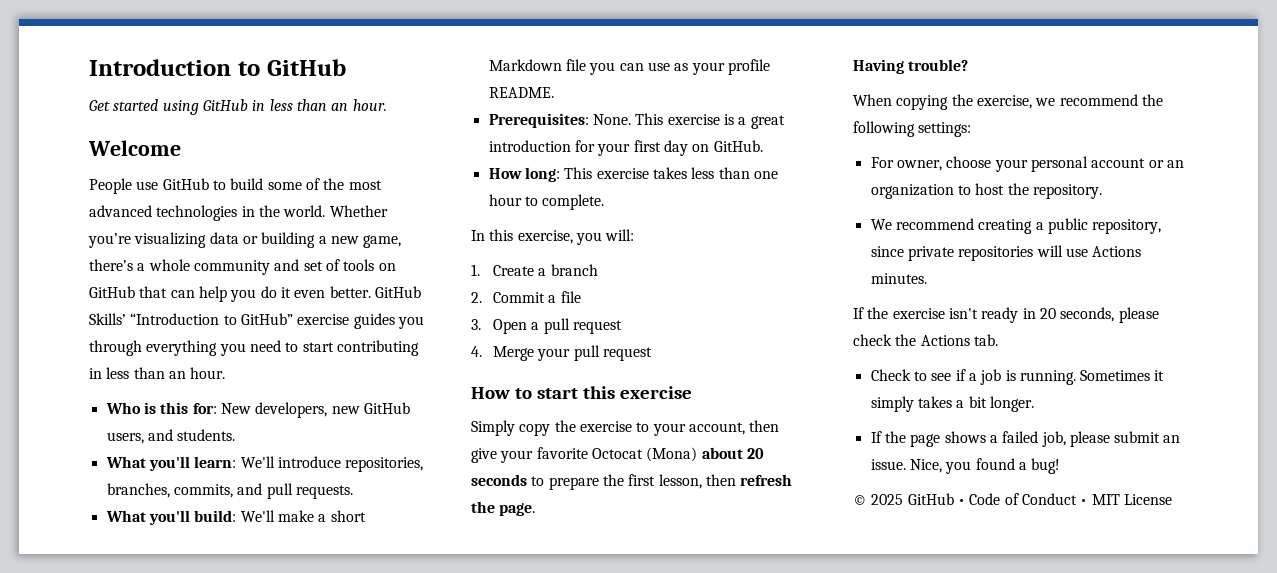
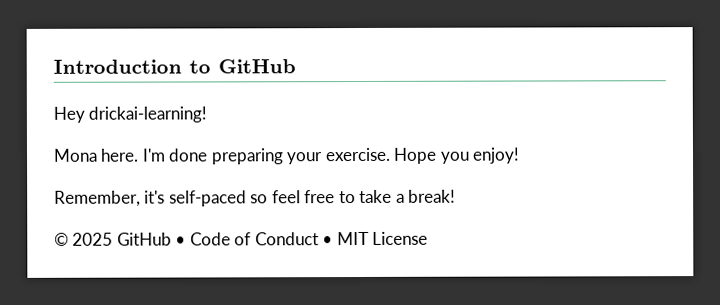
[89,99,387,115] [88,140,181,156] [89,178,382,194] [89,205,388,221] [88,232,402,248] [89,259,396,275] [89,286,421,302] [89,313,424,329] [89,340,419,356] [89,367,226,379] [105,402,410,418] [106,429,236,444] [105,456,424,472] [106,483,353,499] [105,510,366,525] [488,59,770,75] [488,87,554,98] [488,113,785,129] [488,140,763,156] [488,167,778,182] [488,194,605,210] [471,229,635,245] [471,264,598,276] [471,291,581,303] [471,318,623,334] [471,345,653,361] [471,386,692,399] [471,420,780,436] [471,447,764,463] [471,474,793,490] [471,501,536,516] [853,59,969,74] [853,94,1163,110] [853,121,972,137] [870,156,1184,172] [870,183,1102,199] [870,218,1162,234] [870,245,1142,261] [870,273,927,284] [853,307,1159,323] [853,334,998,346] [870,369,1165,385] [870,396,1034,412] [870,431,1181,447] [870,458,1061,474] Get started using GitHub in less than an hour. // Welcome // People use GitHub to build some of the most advanced technologies in the world. Whether you’re visualizing data or building a new game, there’s a whole community and set of tools on GitHub that can help you do it even better. GitHub Skills’ “Introduction to GitHub” exercise guides you through everything you need to start contributing in less than an hour. // Who is this for: New developers, new GitHub users, and students. // What you'll learn: We'll introduce repositories, branches, commits, and pull requests. // What you'll build: We'll make a short Markdown file you can use as your profile README. // Prerequisites: None. This exercise is a great introduction for your first day on GitHub. // How long: This exercise takes less than one hour to complete. // In this exercise, you will: // 1. Create a branch // 2. Commit a file // 3. Open a pull request // 4. Merge your pull request // How to start this exercise // Simply copy the exercise to your account, then give your favorite Octocat (Mona) about 20 seconds to prepare the first lesson, then refresh the page. // Having trouble? // When copying the exercise, we recommend the following settings: // For owner, choose your personal account or an organization to host the repository. // We recommend creating a public repository, since private repositories will use Actions minutes. // If the exercise isn't ready in 20 seconds, please check the Actions tab. // Check to see if a job is running. Sometimes it simply takes a bit longer. // If the page shows a failed job, please submit an issue. Nice, you found a bug! -> [53,106,208,123] [53,147,521,165] [54,189,457,207] Hey drickai-learning! // Mona here. I'm done preparing your exercise. Hope you enjoy! // Remember, it's self-paced so feel free to take a break!

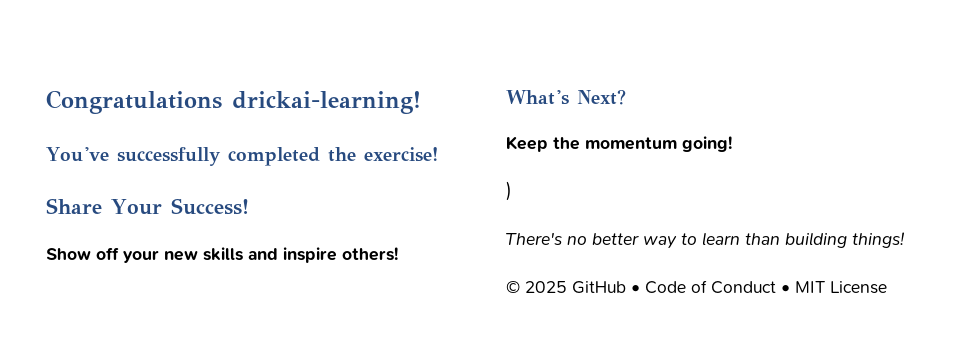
[53,59,296,74] [53,106,208,123] [53,147,521,165] [54,189,457,207] Introduction to GitHub // Hey drickai-learning! // Mona here. I'm done preparing your exercise. Hope you enjoy! // Remember, it's self-paced so feel free to take a break! -> [46,90,421,114] [46,147,438,166] [46,198,249,215] [46,247,398,263] [506,89,626,105] [506,136,732,152] [506,181,512,201] [506,232,905,249] Congratulations drickai-learning! // You've successfully completed the exercise! // Share Your Success! // Show off your new skills and inspire others! // What's Next? // Keep the momentum going! // ) // There's no better way to learn than building things!

